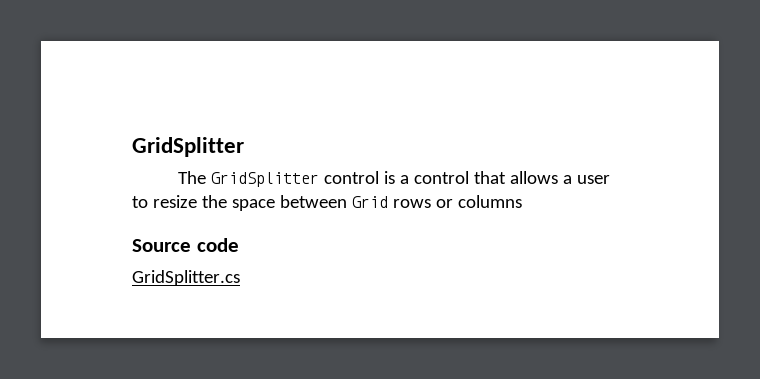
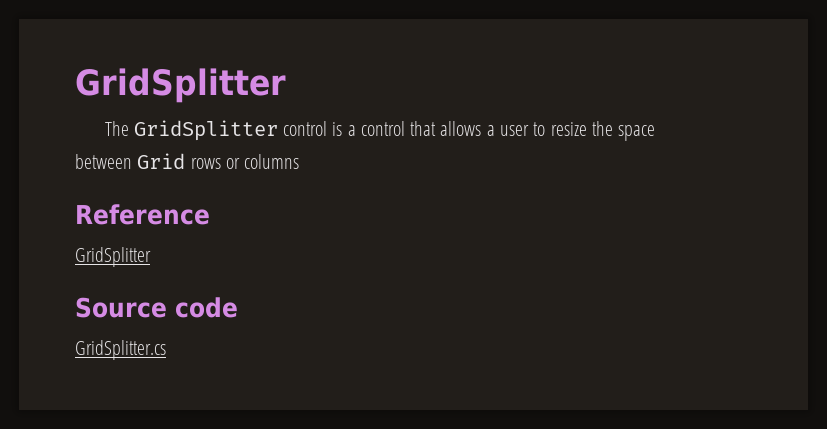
(522, 201) none -> [75,204,210,225] [75,247,151,267] // Reference // GridSplitter

